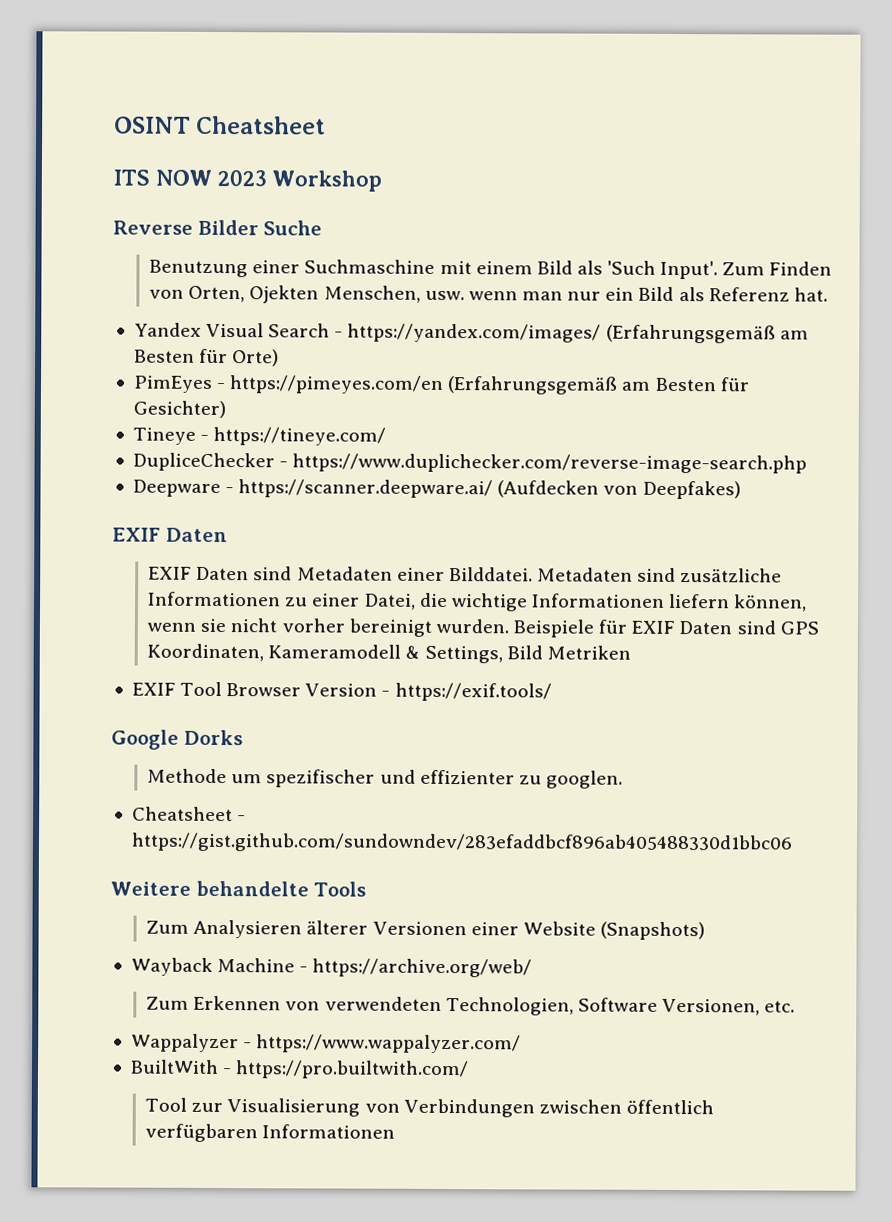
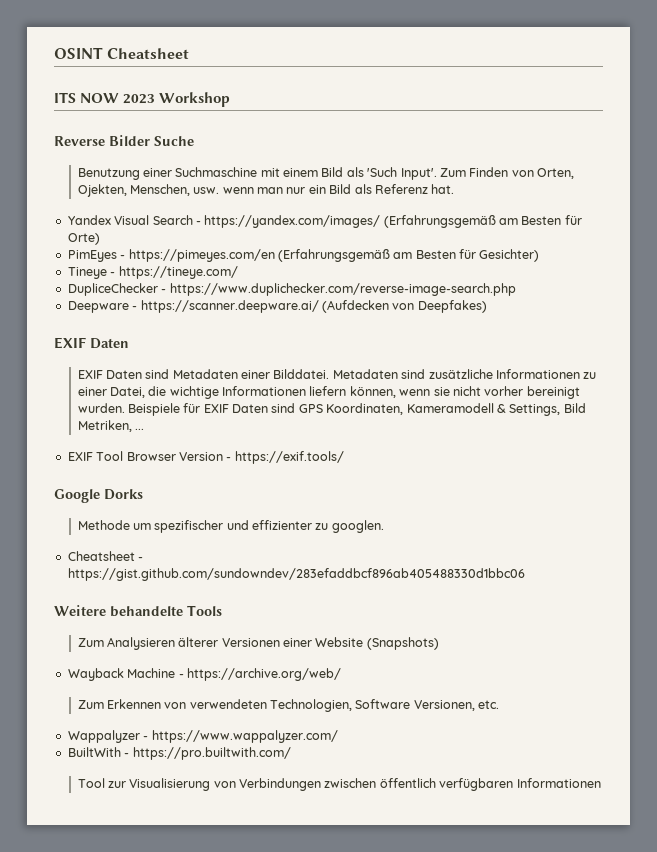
[249,285,320,304] Ojekten -> [77,184,127,197] Ojekten,
[546,645,631,660] Metriken -> [77,420,144,432] Metriken, ...

